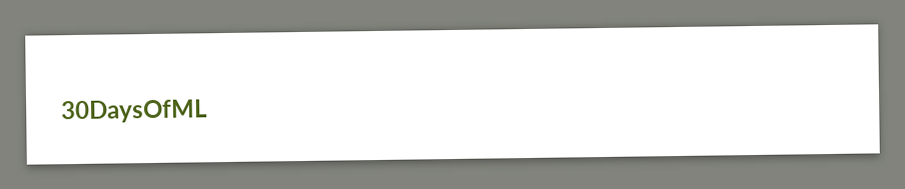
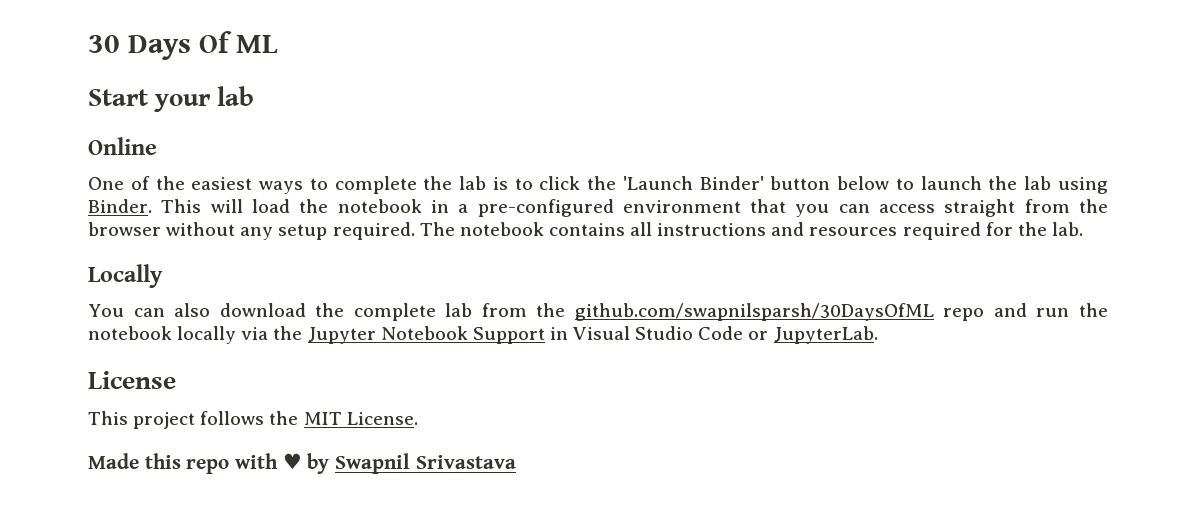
[61,99,208,124] 30DaysOfML -> [88,31,278,60] [88,86,255,112] [88,137,157,155] [88,176,1109,194] [88,199,1108,217] [88,222,1083,240] [88,264,163,288] [88,303,1108,321] [88,326,878,344] [88,371,176,389] [88,411,418,429] [88,453,516,474] 30 Days Of ML // Start your lab // Online // One of the easiest ways to complete the lab is to click the 'Launch Binder' button below to launch the lab using Binder. This will load the notebook in a pre-configured environment that you can access straight from the browser without any setup required. The notebook contains all instructions and resources required for the lab. // Locally // You can also download the complete lab from the github.com/swapnilsparsh/30DaysOfML repo and run the notebook locally via the Jupyter Notebook Support in Visual Studio Code or JupyterLab. // License // This project follows the MIT License. // Made this repo with ♥ by Swapnil Srivastava

